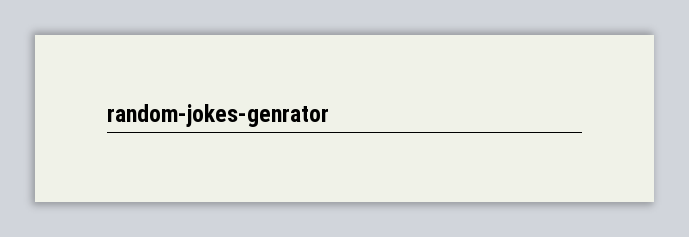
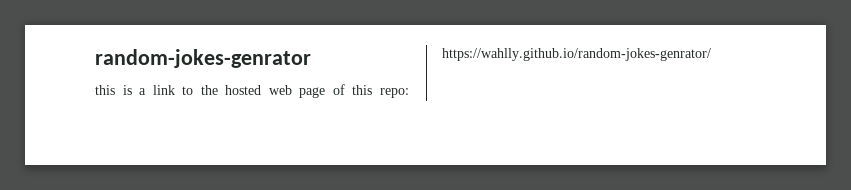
(329, 115) none -> [95,84,409,98] [442,48,711,61] // this is a link to the hosted web page of this repo: https://wahlly.github.io/random-jokes-genrator/

